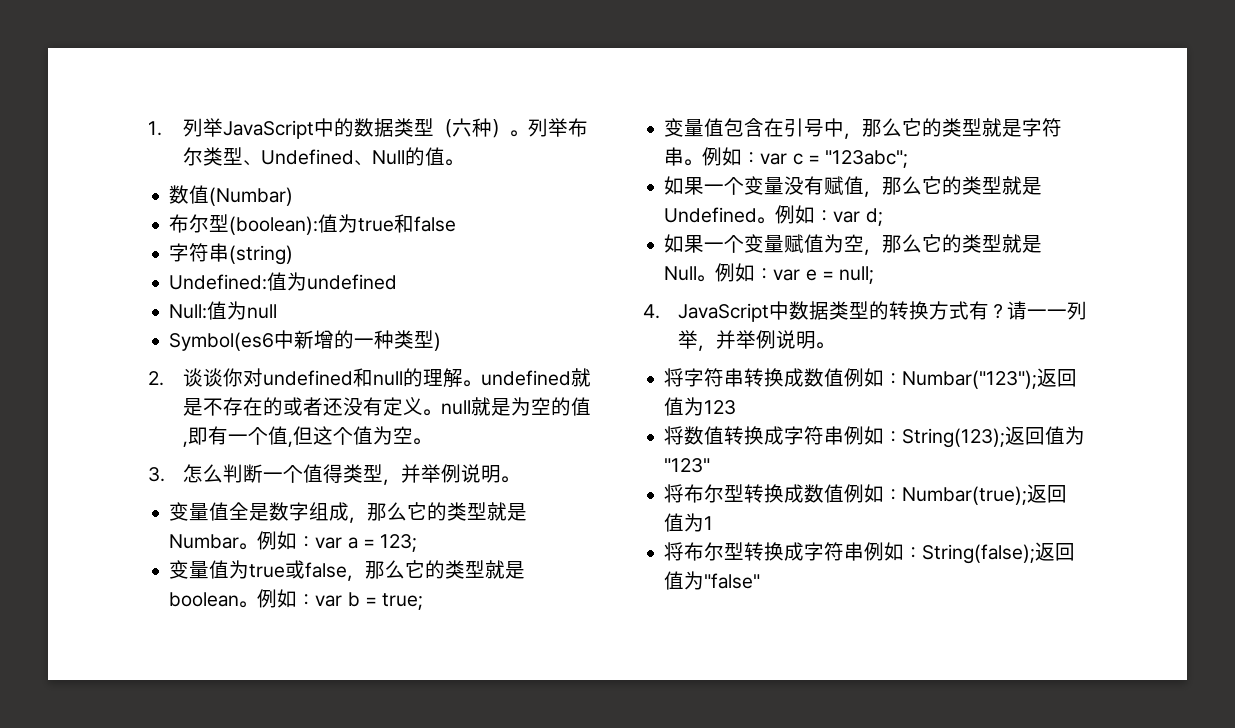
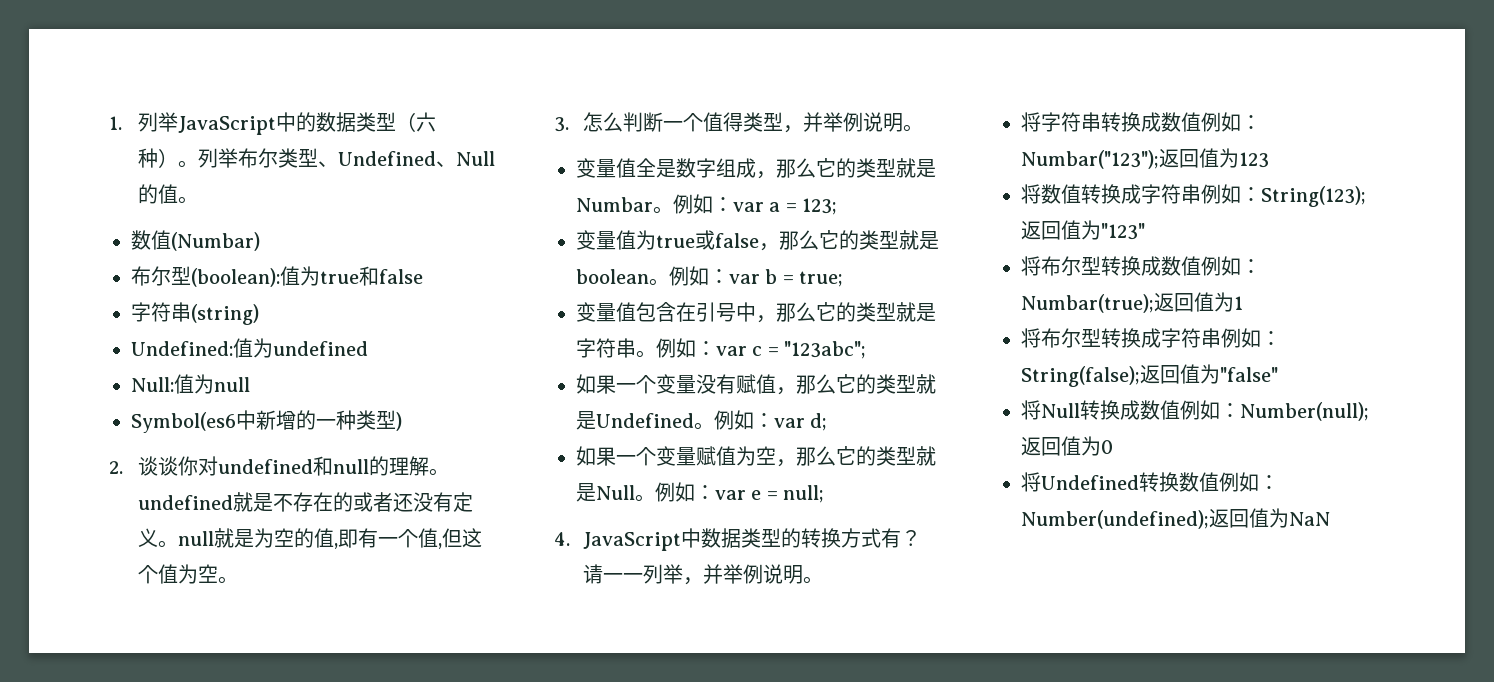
(761, 581) none -> [1021,400,1369,421] [1021,436,1113,456] [1021,472,1279,492] [1021,508,1330,529] // 将Null转换成数值例如：Number(null);返回值为0 // 将Undefined转换数值例如：Number(undefined);返回值为NaN

